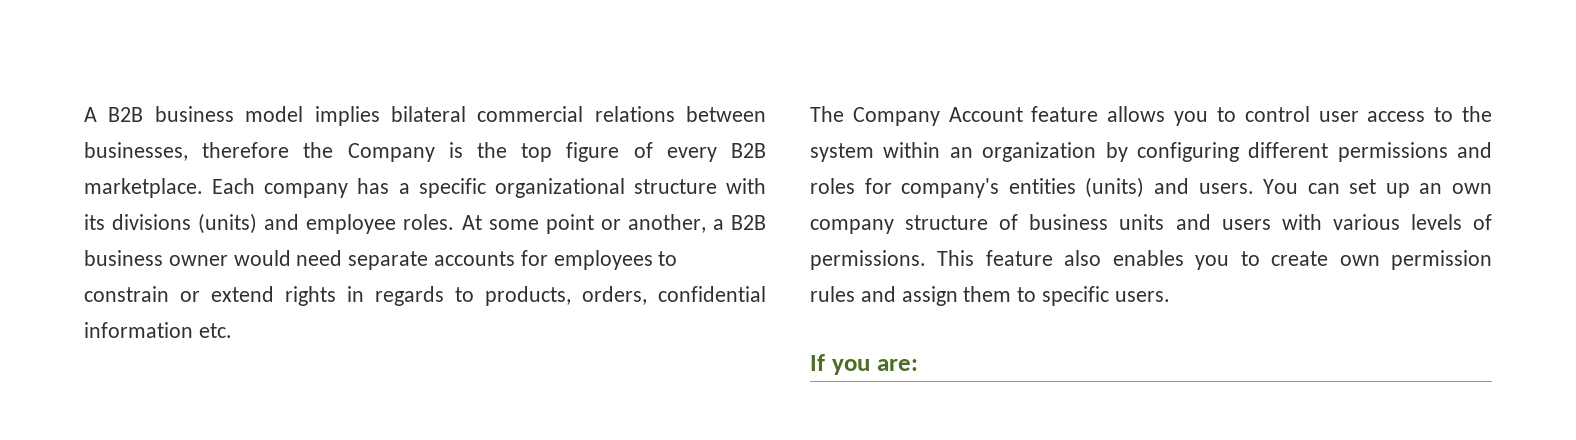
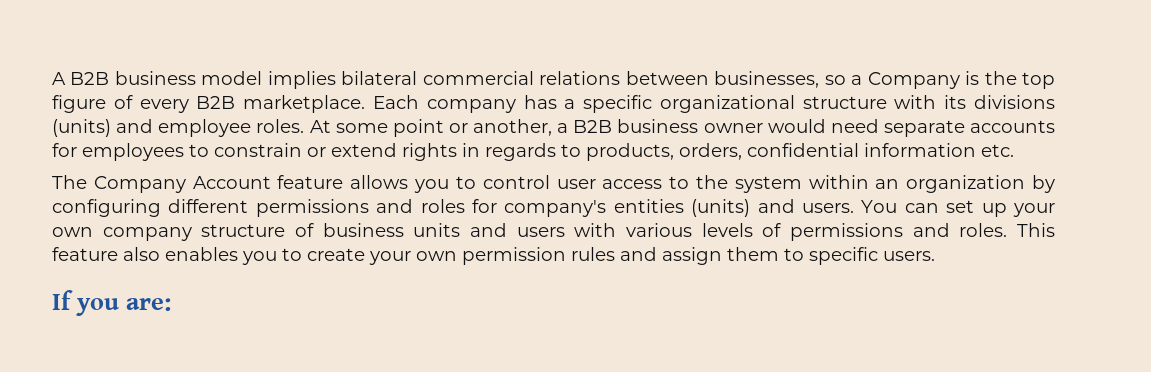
[202,142,334,158] therefore the -> [824,75,863,85] so a
[1419,183,1443,194] an -> [1012,203,1055,217] your
[810,250,926,270] permissions. -> [789,223,1008,241] permissions and roles.
(1329, 258) none -> [369,251,411,265] your

